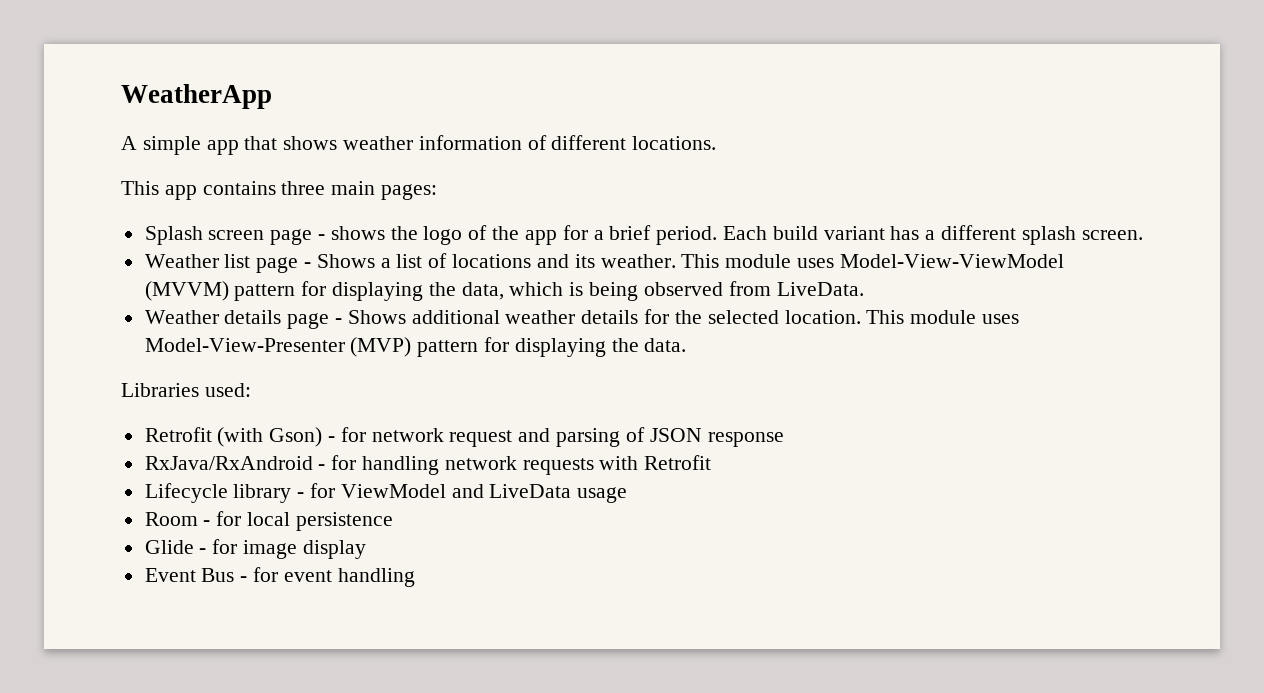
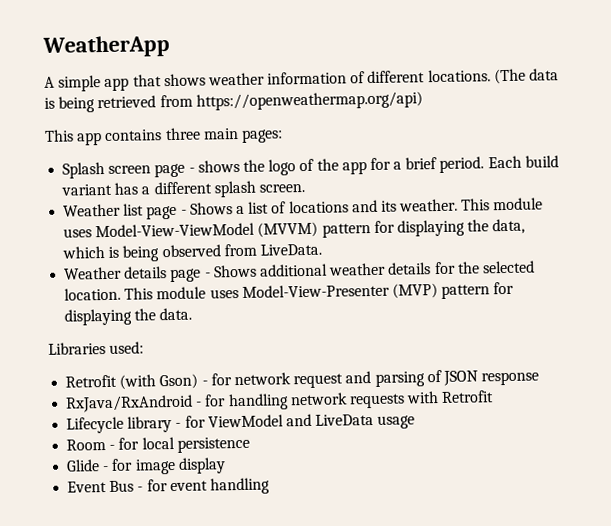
(717, 143) none -> [493,68,560,85] [44,91,423,113] (The data is being retrieved from https://openweathermap.org/api)

